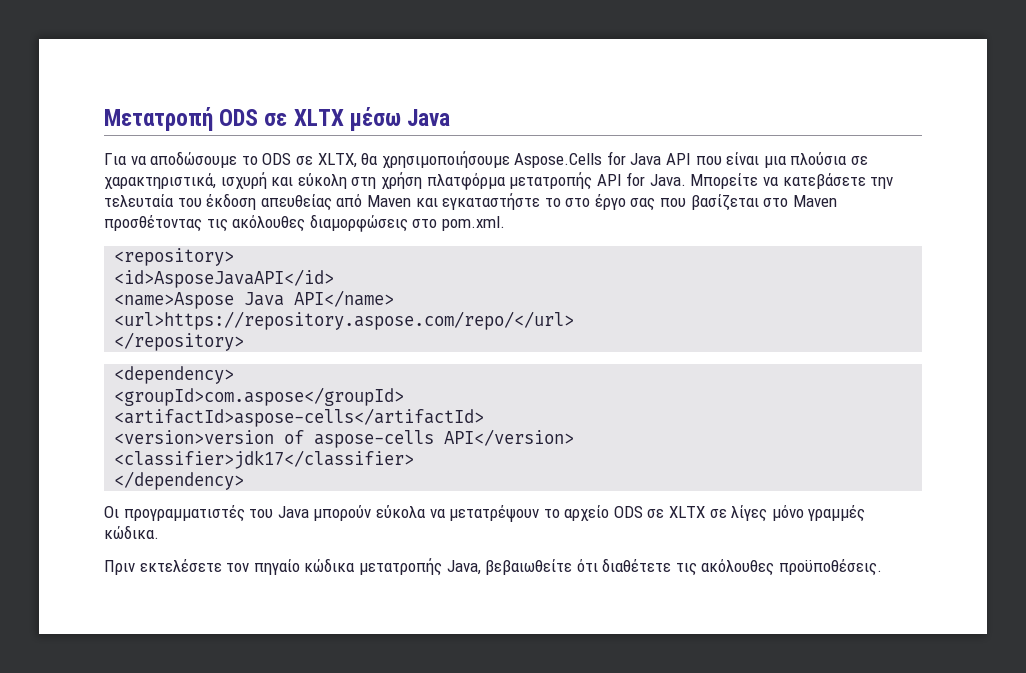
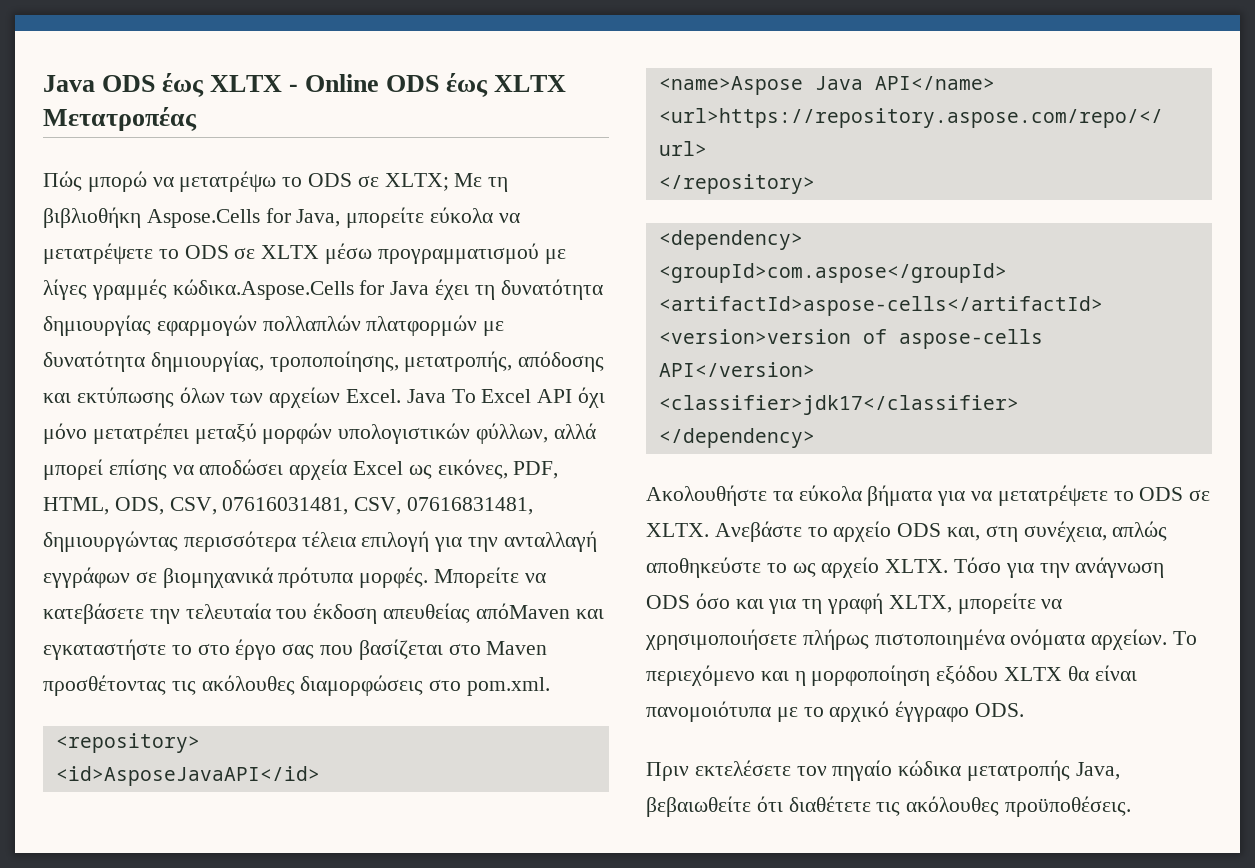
[104,107,451,131] [104,151,869,168] [104,172,686,190] Μετατροπή ODS σε XLTX μέσω Java // Για να αποδώσουμε το ODS σε XLTX, θα χρησιμοποιήσουμε Aspose.Cells for Java API που είναι μια πλούσια σε χαρακτηριστικά, ισχυρή και εύκολη στη χρήση πλατφόρμα μετατροπής API for Java. -> [43,73,567,97] [43,107,197,131] [43,171,509,192] [43,207,520,228] [43,243,566,264] [43,279,603,300] [43,315,505,336] [43,351,605,372] [43,387,606,408] [43,423,596,444] [43,459,559,480] [43,497,534,515] [43,531,597,552] [43,567,429,588] Java ODS έως XLTX - Online ODS έως XLTX Μετατροπέας // Πώς μπορώ να μετατρέψω το ODS σε XLTX; Με τη βιβλιοθήκη Aspose.Cells for Java, μπορείτε εύκολα να μετατρέψετε το ODS σε XLTX μέσω προγραμματισμού με λίγες γραμμές κώδικα.Aspose.Cells for Java έχει τη δυνατότητα δημιουργίας εφαρμογών πολλαπλών πλατφορμών με δυνατότητα δημιουργίας, τροποποίησης, μετατροπής, απόδοσης και εκτύπωσης όλων των αρχείων Excel. Java Το Excel API όχι μόνο μετατρέπει μεταξύ μορφών υπολογιστικών φύλλων, αλλά μπορεί επίσης να αποδώσει αρχεία Excel ως εικόνες, PDF, HTML, ODS, CSV, 07616031481, CSV, 07616831481, δημιουργώντας περισσότερα τέλεια επιλογή για την ανταλλαγή εγγράφων σε βιομηχανικά πρότυπα μορφές.
[336,194,411,207] από Maven -> [475,603,570,619] απόMaven
[104,505,866,522] [104,525,159,539] Οι προγραμματιστές του Java μπορούν εύκολα να μετατρέψουν το αρχείο ODS σε XLTX σε λίγες μόνο γραμμές κώδικα. -> [646,485,1211,506] [646,521,1168,542] [646,557,1165,578] [646,593,1063,614] [645,629,1198,650] [646,665,1137,686] [646,701,1025,722] Ακολουθήστε τα εύκολα βήματα για να μετατρέψετε το ODS σε XLTX. Ανεβάστε το αρχείο ODS και, στη συνέχεια, απλώς αποθηκεύστε το ως αρχείο XLTX. Τόσο για την ανάγνωση ODS όσο και για τη γραφή XLTX, μπορείτε να χρησιμοποιήσετε πλήρως πιστοποιημένα ονόματα αρχείων. Το περιεχόμενο και η μορφοποίηση εξόδου XLTX θα είναι πανομοιότυπα με το αρχικό έγγραφο ODS.

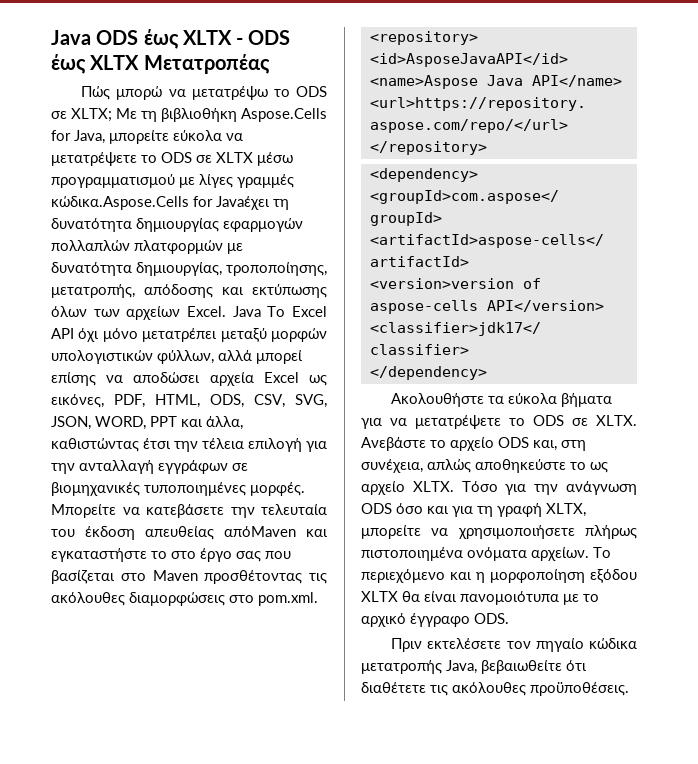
[305,74,380,92] Online -> (244, 41) none
[390,279,470,300] Java έχει -> [216,196,269,210] Javaέχει
[222,497,534,515] [43,531,296,552] 07616031481, CSV, 07616831481, δημιουργώντας περισσότερα -> [295,394,327,408] [51,416,243,430] [51,438,198,452] SVG, JSON, WORD, PPT και άλλα, καθιστώντας έτσι την
[162,567,354,588] βιομηχανικά πρότυπα -> [51,482,246,496] βιομηχανικές τυποποιημένες

